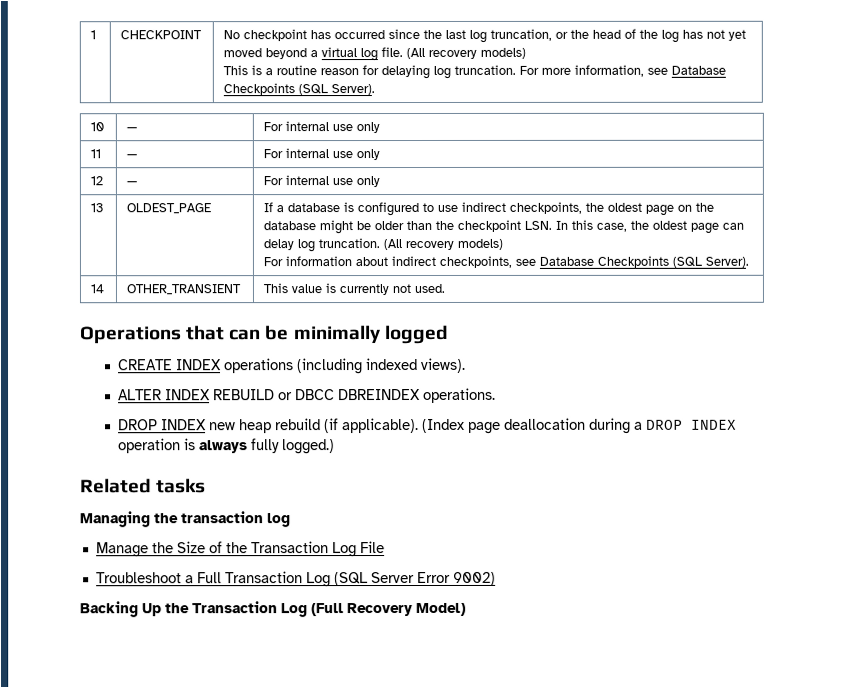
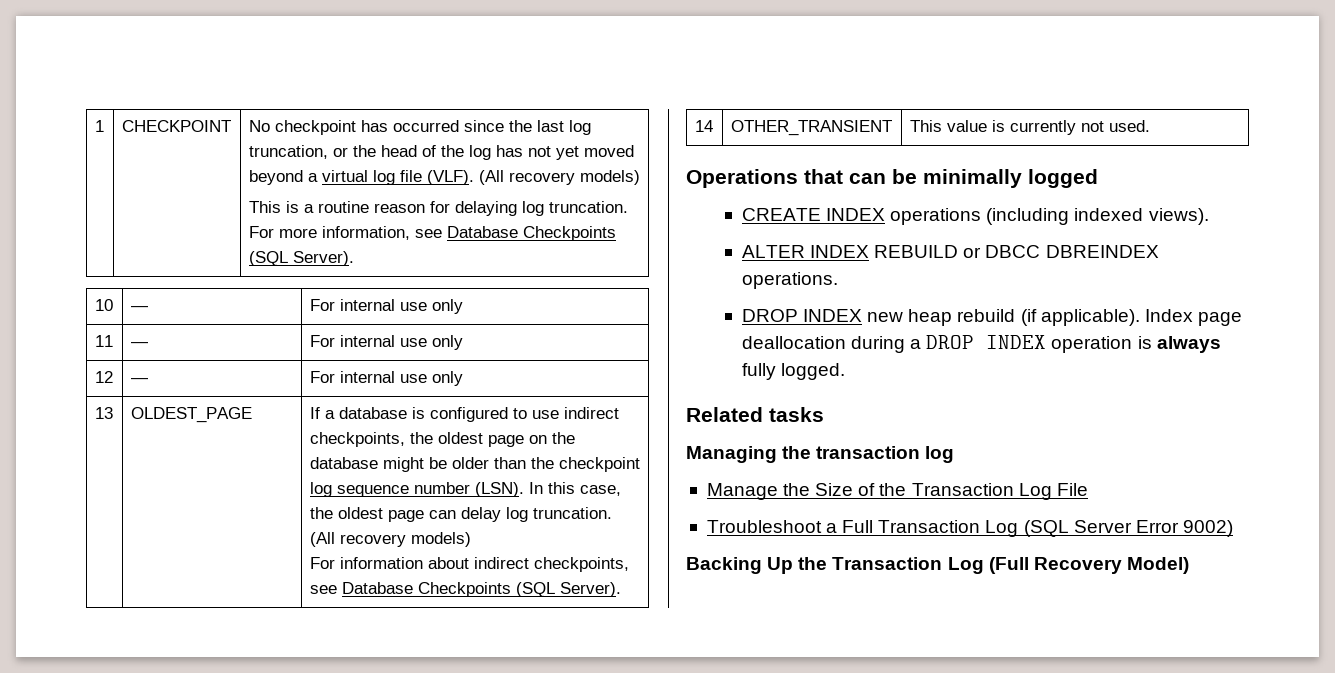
[381,47,404,58] file. -> [399,170,474,185] file (VLF).
[524,220,553,230] LSN. -> [309,482,524,497] log sequence number (LSN).
[422,418,466,433] (Index -> [1144,309,1193,322] Index
[282,439,336,455] logged.) -> [781,363,846,380] logged.

